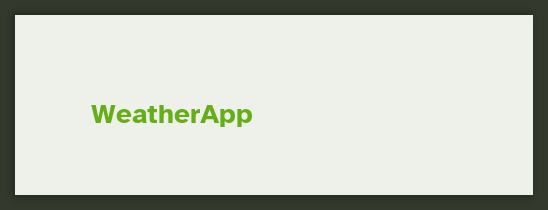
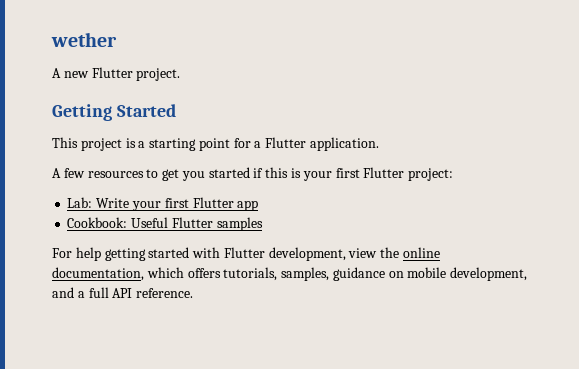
[91,105,253,127] WeatherApp -> [51,32,117,47] [52,67,181,81] [52,104,176,121] [52,137,380,151] [52,167,454,181] [67,197,259,211] [67,217,263,231] [52,247,441,261] [52,267,528,281] [52,287,194,298] wether // A new Flutter project. // Getting Started // This project is a starting point for a Flutter application. // A few resources to get you started if this is your first Flutter project: // Lab: Write your first Flutter app // Cookbook: Useful Flutter samples // For help getting started with Flutter development, view the online documentation, which offers tutorials, samples, guidance on mobile development, and a full API reference.

